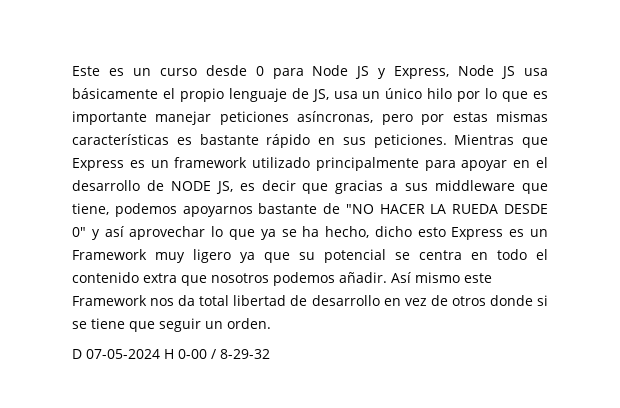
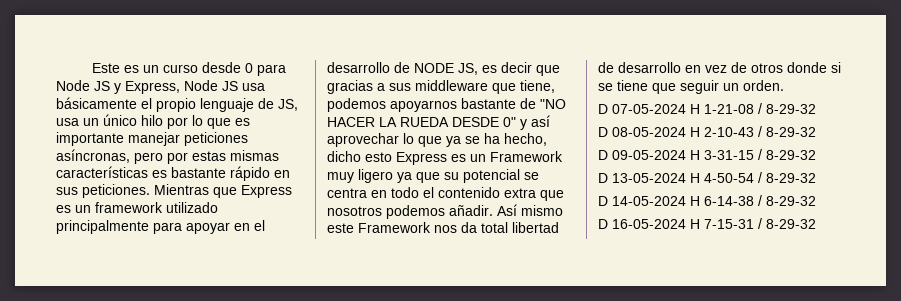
[178,349,270,359] 0-00 / 8-29-32 -> [704,103,816,114] [598,126,816,137] [598,149,816,160] [598,172,816,183] [598,195,816,206] [598,218,816,229] 1-21-08 / 8-29-32 // D 08-05-2024 H 2-10-43 / 8-29-32 // D 09-05-2024 H 3-31-15 / 8-29-32 // D 13-05-2024 H 4-50-54 / 8-29-32 // D 14-05-2024 H 6-14-38 / 8-29-32 // D 16-05-2024 H 7-15-31 / 8-29-32

